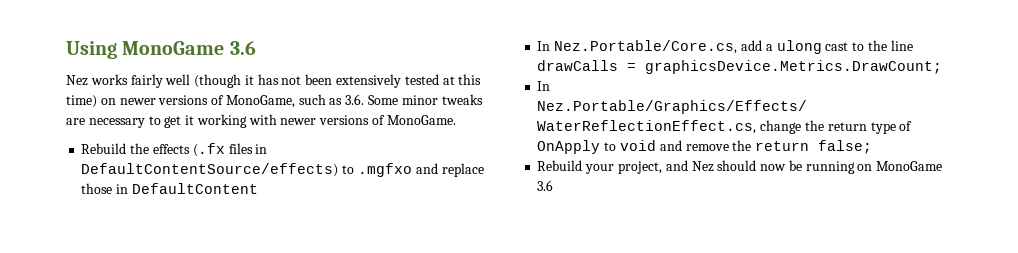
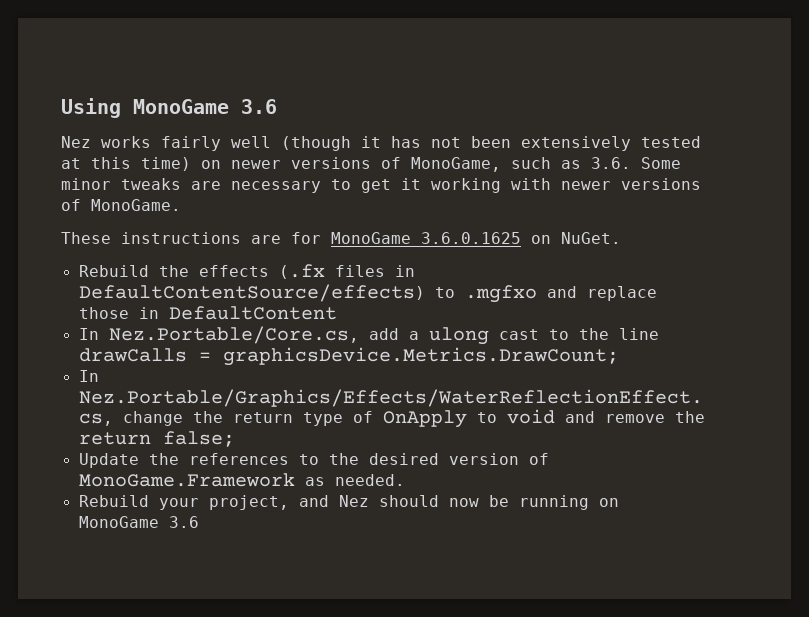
(456, 120) none -> [61,232,621,244] // These instructions are for MonoGame 3.6.0.1625 on NuGet.
(873, 147) none -> [78,453,549,468] [78,473,405,487] // Update the references to the desired version of MonoGame.Framework as needed.

